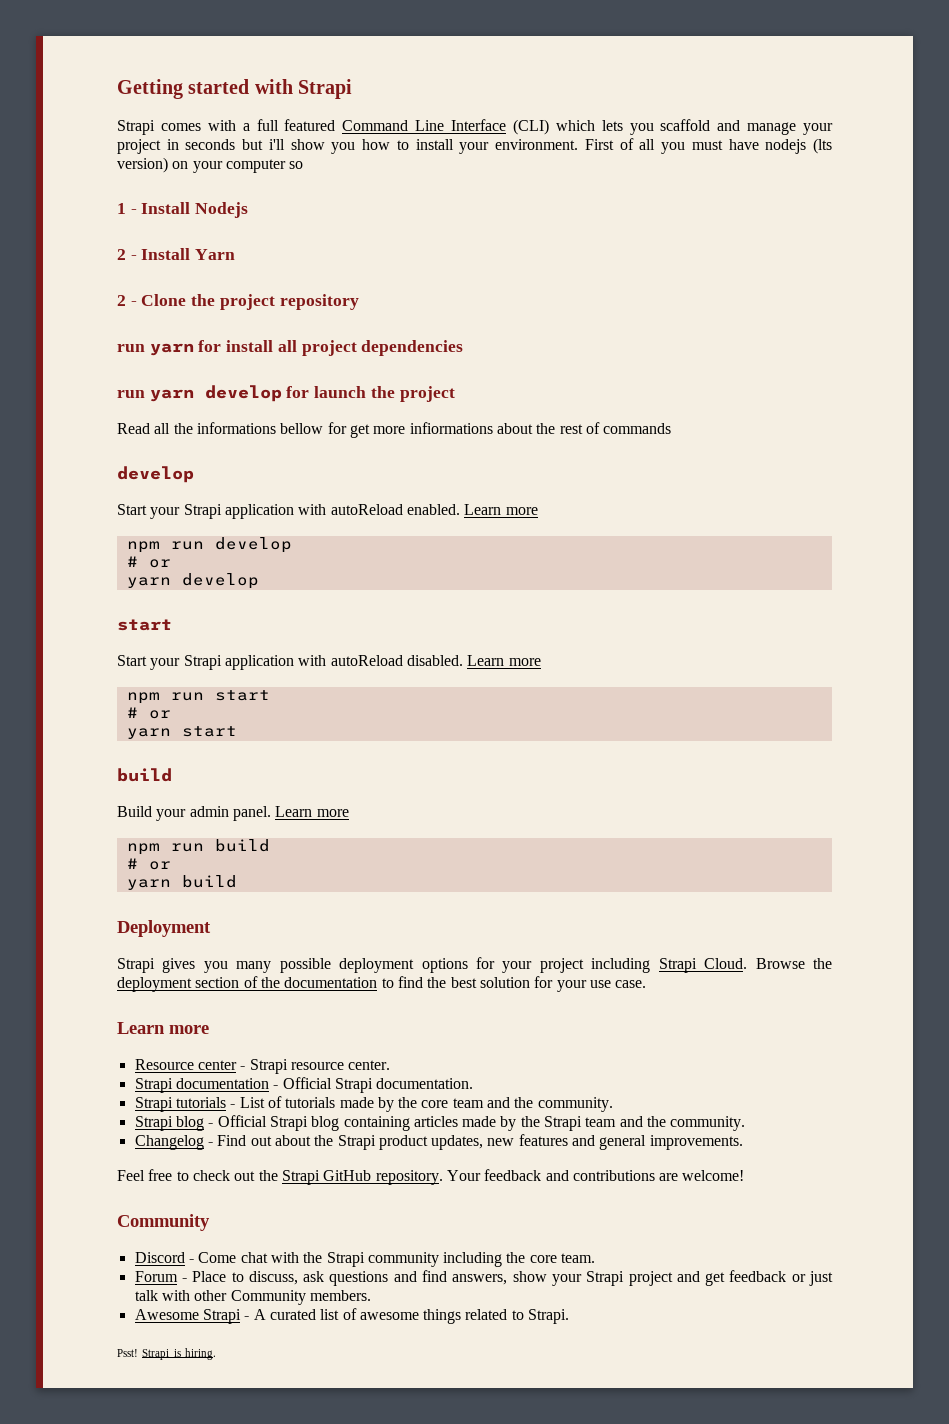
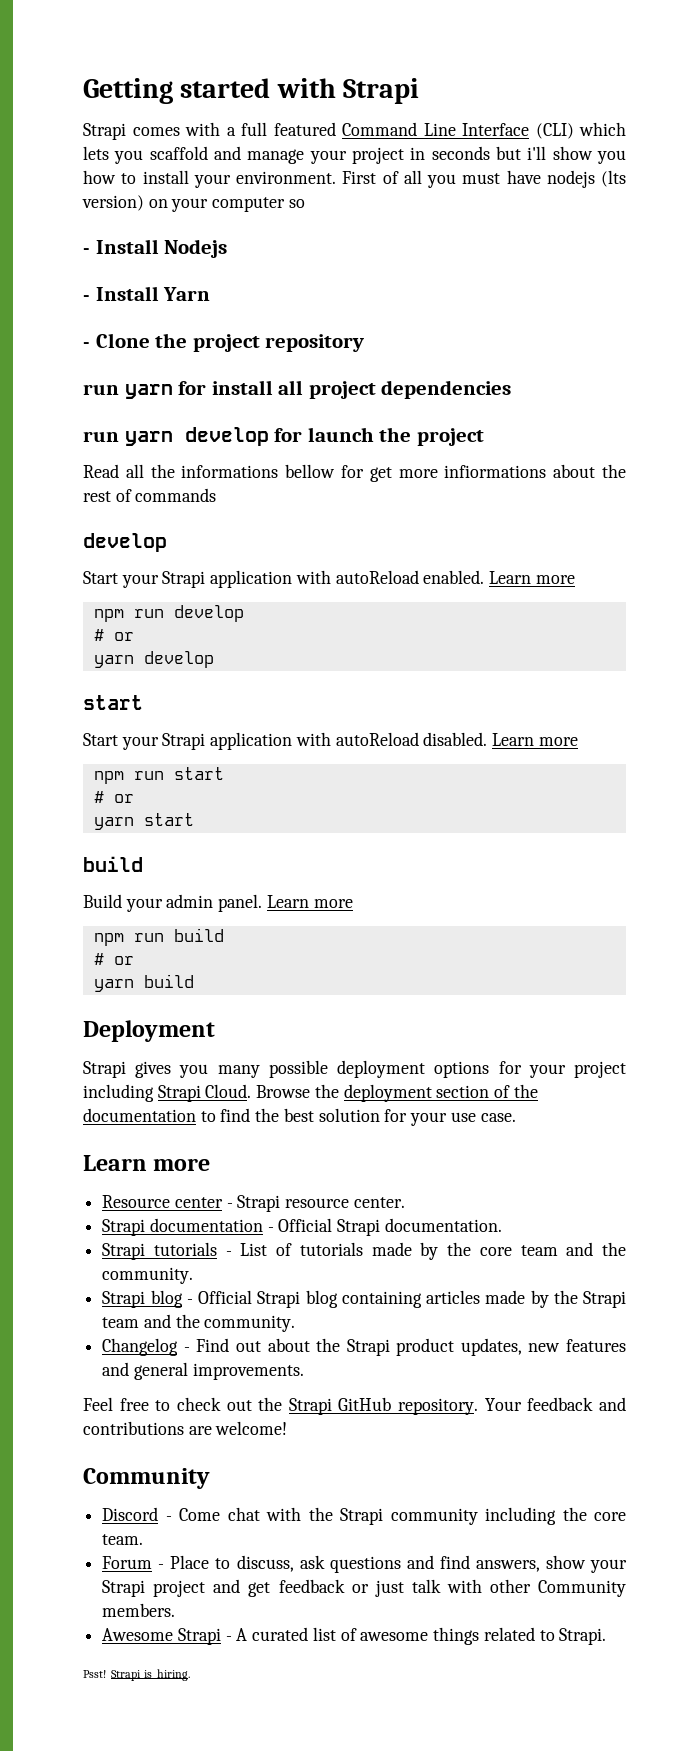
[117,203,126,214] 1 -> (305, 203) none
[117,249,126,260] 2 -> (228, 248) none
[117,295,126,306] 2 -> (211, 294) none

